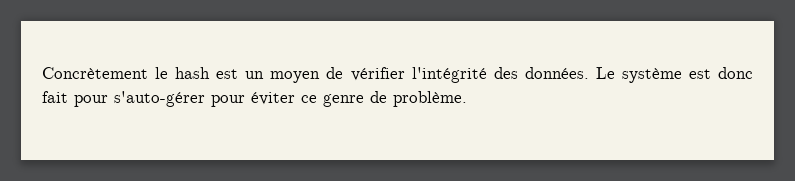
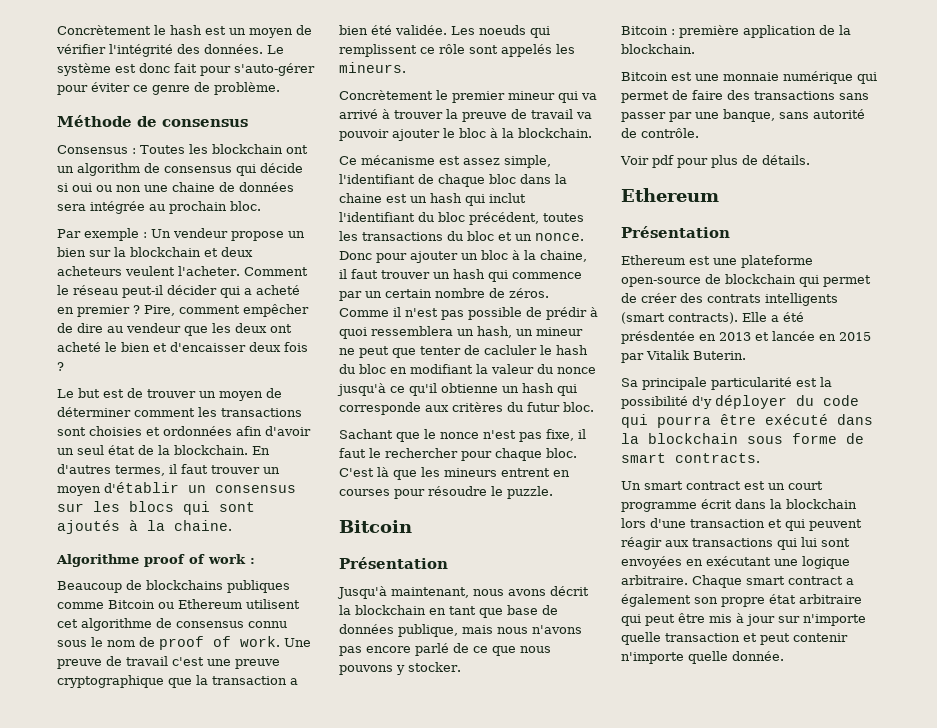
(467, 99) none -> [57,115,248,127] [57,144,308,154] [57,163,303,176] [57,182,294,192] [57,201,261,214] [57,228,305,241] [57,247,253,257] [57,266,308,276] [57,285,300,298] [57,304,309,317] [57,323,292,336] [57,342,308,352] [57,362,64,371] [57,388,282,401] [57,407,302,417] [57,426,311,436] [57,445,270,455] [57,464,280,476] [57,482,296,496] [57,501,255,515] [57,520,232,534] [56,554,255,567] [57,580,290,593] [57,599,300,609] [57,618,287,631] [57,636,311,650] [57,656,280,669] [57,675,298,688] [339,25,550,38] [339,44,575,57] [339,62,406,73] [339,90,597,103] [339,109,592,122] [339,128,592,141] [339,155,551,168] [339,174,567,187] [339,193,526,206] [339,212,584,225] [339,231,584,241] [339,250,587,263] [339,269,582,282] [339,288,549,301] [339,307,598,320] [339,326,583,339] [339,345,588,358] [339,364,596,374] [337,383,577,396] [339,402,594,415] [339,429,586,442] [339,448,577,461] [339,467,570,480] [339,486,553,499] [339,520,412,533] [339,557,448,569] [337,586,589,599] [339,605,558,618] [339,624,582,637] [339,643,551,656] [339,662,461,675] [621,25,851,38] [621,44,695,54] [621,71,877,84] [621,90,869,103] [621,109,865,122] [621,128,699,138] [620,155,810,168] [621,188,719,202] [621,226,730,238] [621,255,813,268] [621,274,871,287] [621,293,838,306] [621,312,804,324] [621,331,871,344] [621,350,746,363] [621,377,832,390] [621,395,859,409] [621,414,873,428] [621,433,864,444] [621,453,760,463] [621,481,823,490] [621,499,857,512] [621,518,862,531] [621,537,850,550] [621,556,850,569] [621,575,854,588] [621,594,862,607] [621,613,866,626] [621,632,848,645] [621,651,784,664] // Méthode de consensus // Consensus : Toutes les blockchain ont un algorithm de consensus qui décide si oui ou non une chaine de données sera intégrée au prochain bloc. // Par exemple : Un vendeur propose un bien sur la blockchain et deux acheteurs veulent l'acheter. Comment le réseau peut-il décider qui a acheté en premier ? Pire, comment empêcher de dire au vendeur que les deux ont acheté le bien et d'encaisser deux fois ? // Le but est de trouver un moyen de déterminer comment les transactions sont choisies et ordonnées afin d'avoir un seul état de la blockchain. En d'autres termes, il faut trouver un moyen d'établir un consensus sur les blocs qui sont ajoutés à la chaine. // Algorithme proof of work : // Beaucoup de blockchains publiques comme Bitcoin ou Ethereum utilisent cet algorithme de consensus connu sous le nom de proof of work. Une preuve de travail c'est une preuve cryptographique que la transaction a bien été validée. Les noeuds qui remplissent ce rôle sont appelés les mineurs. // Concrètement le premier mineur qui va arrivé à trouver la preuve de travail va pouvoir ajouter le bloc à la blockchain. // Ce mécanisme est assez simple, l'identifiant de chaque bloc dans la chaine est un hash qui inclut l'identifiant du bloc précédent, toutes les transactions du bloc et un nonce. Donc pour ajouter un bloc à la chaine, il faut trouver un hash qui commence par un certain nombre de zéros. Comme il n'est pas possible de prédir à quoi ressemblera un hash, un mineur ne peut que tenter de cacluler le hash du bloc en modifiant la valeur du nonce jusqu'à ce qu'il obtienne un hash qui corresponde aux critères du futur bloc. // Sachant que le nonce n'est pas fixe, il faut le rechercher pour chaque bloc. C'est là que les mineurs entrent en courses pour résoudre le puzzle. // Bitcoin // Présentation // Jusqu'à maintenant, nous avons décrit la blockchain en tant que base de données publique, mais nous n'avons pas encore parlé de ce que nous pouvons y stocker. // Bitcoin : première application de la blockchain. // Bitcoin est une monnaie numérique qui permet de faire des transactions sans passer par une banque, sans autorité de contrôle. // Voir pdf pour plus de détails. // Ethereum // Présentation // Ethereum est une plateforme open-source de blockchain qui permet de créer des contrats intelligents (smart contracts). Elle a été présdentée en 2013 et lancée en 2015 par Vitalik Buterin. // Sa principale particularité est la possibilité d'y déployer du code qui pourra être exécuté dans la blockchain sous forme de smart contracts. // Un smart contract est un court programme écrit dans la blockchain lors d'une transaction et qui peuvent réagir aux transactions qui lui sont envoyées en exécutant une logique arbitraire. Chaque smart contract a également son propre état arbitraire qui peut être mis à jour sur n'importe quelle transaction et peut contenir n'importe quelle donnée.

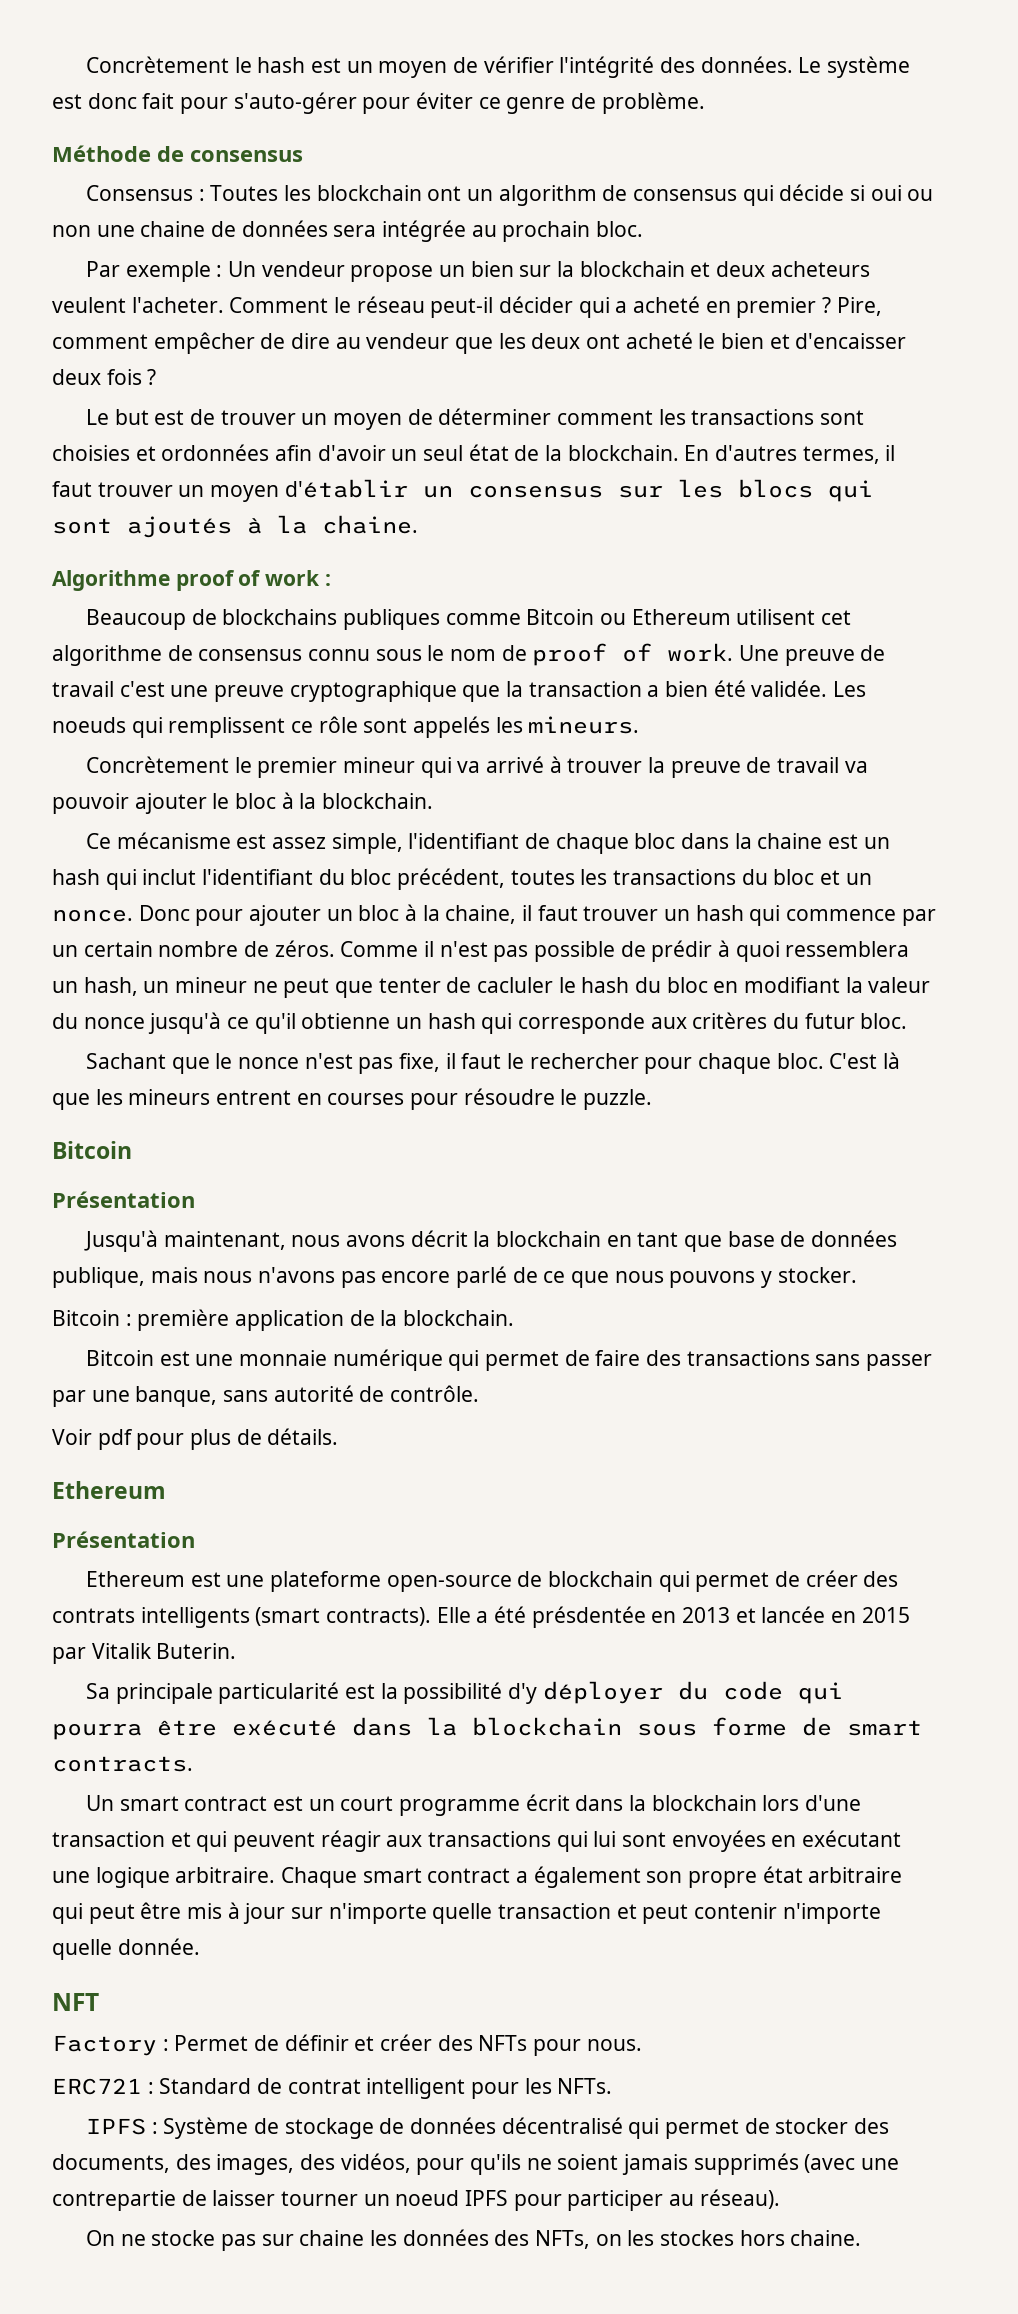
(784, 656) none -> [52,1993,99,2011] [52,2034,642,2056] [52,2078,613,2099] [85,2117,889,2139] [52,2153,900,2175] [52,2189,780,2211] [85,2229,862,2251] // NFT // Factory : Permet de définir et créer des NFTs pour nous. // ERC721 : Standard de contrat intelligent pour les NFTs. // IPFS : Système de stockage de données décentralisé qui permet de stocker des documents, des images, des vidéos, pour qu'ils ne soient jamais supprimés (avec une contrepartie de laisser tourner un noeud IPFS pour participer au réseau). // On ne stocke pas sur chaine les données des NFTs, on les stockes hors chaine.

